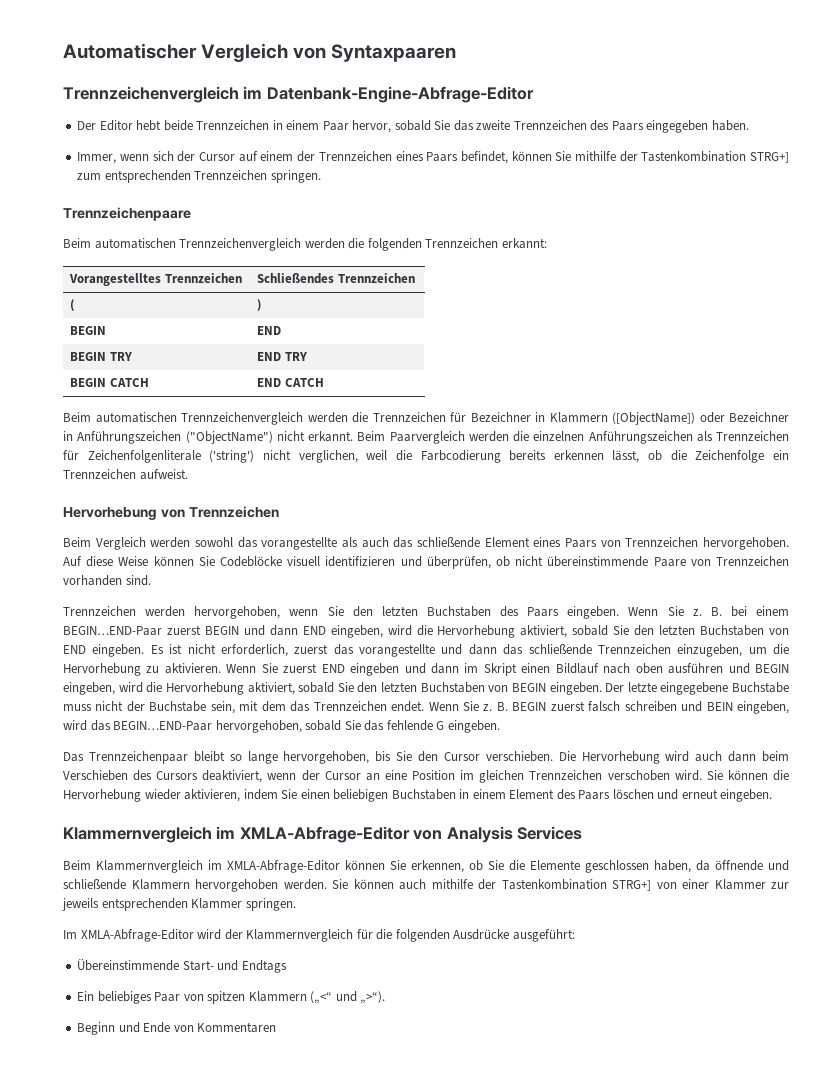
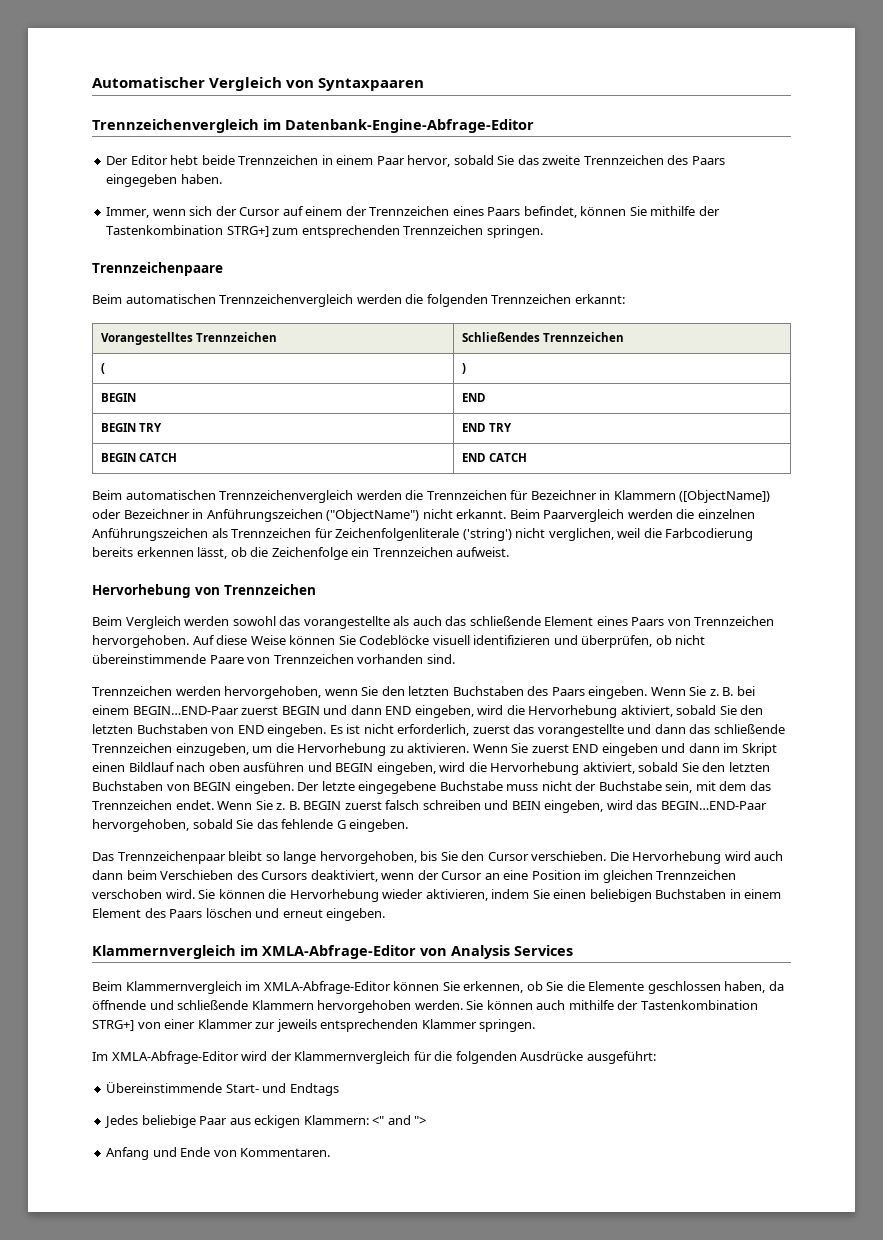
[77,991,386,1004] [77,1022,116,1035] Ein beliebiges Paar von spitzen Klammern („<“ und „>“). // Beginn -> [104,1115,427,1128] [106,1147,150,1160] Jedes beliebige Paar aus eckigen Klammern: <" and "> // Anfang
[197,1022,277,1033] Kommentaren -> [240,1148,331,1157] Kommentaren.

